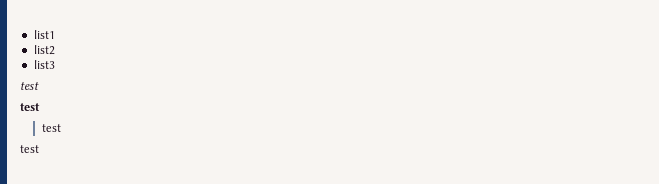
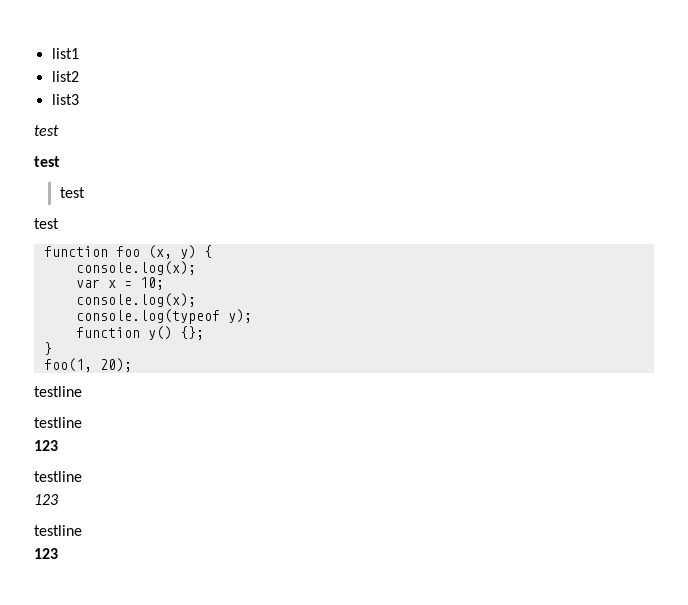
(39, 149) none -> [43,245,212,259] [75,261,196,275] [75,277,164,290] [75,293,196,307] [75,309,252,324] [75,326,204,340] [43,342,52,355] [43,358,132,372] [34,386,82,397] [34,417,82,428] [34,440,58,451] [34,471,82,482] [34,494,58,505] [34,525,82,536] [34,548,58,559] // function foo (x, y) { // console.log(x); // var x = 10; // console.log(x); // console.log(typeof y); // function y() {}; // } // foo(1, 20); // testline // testline // 123 // testline // 123 // testline // 123

